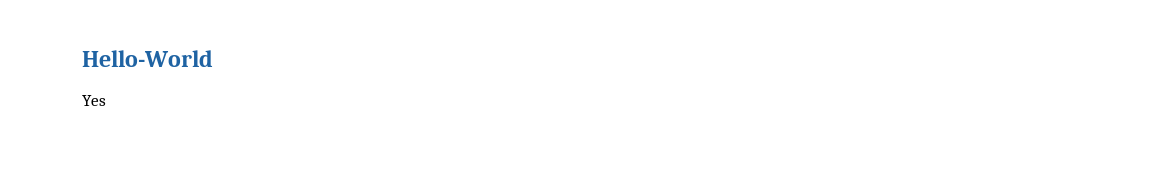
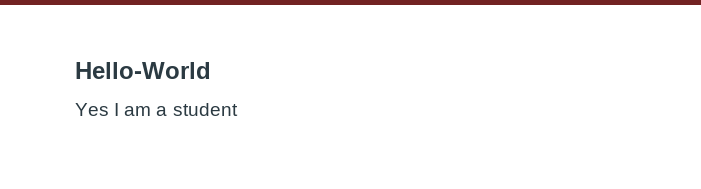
(106, 100) none -> [114,103,238,116] I am a student

